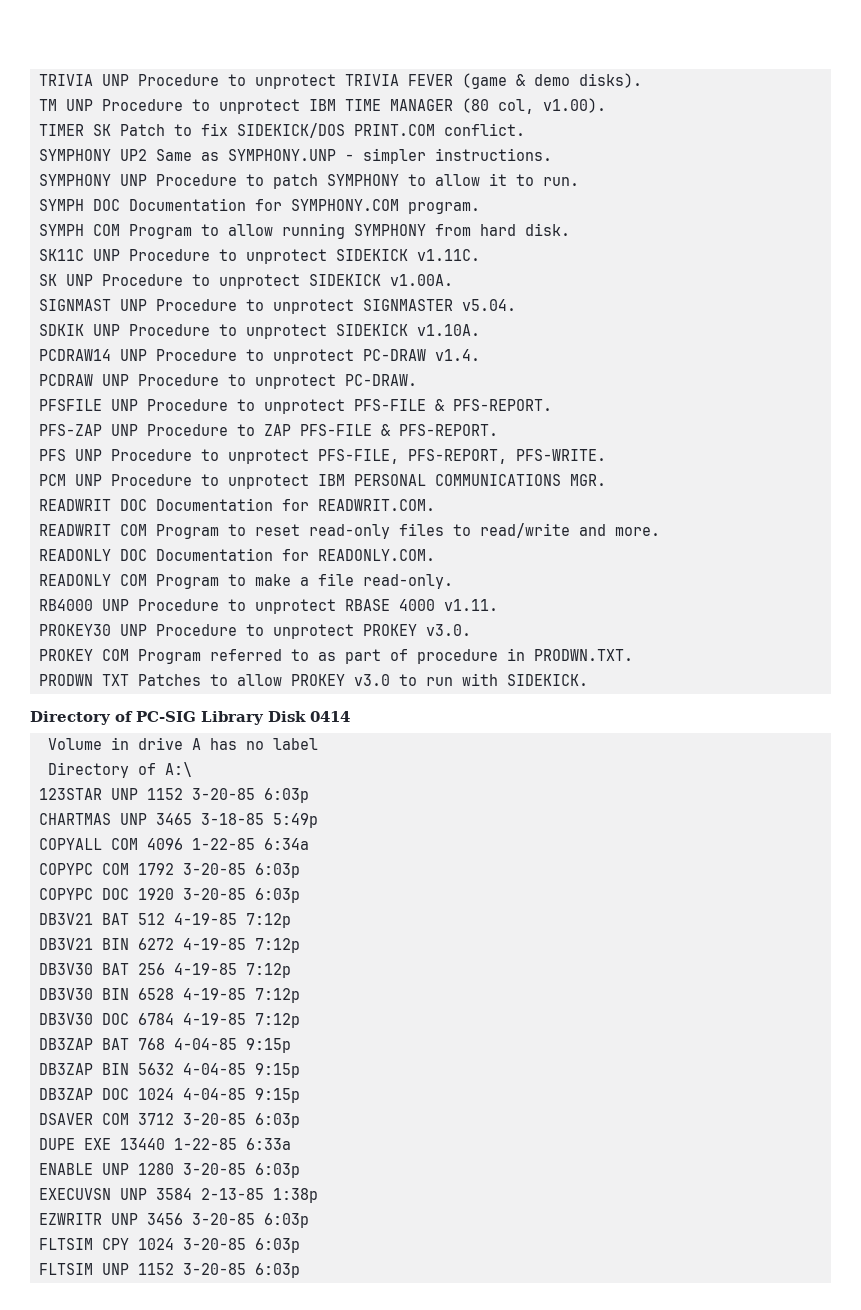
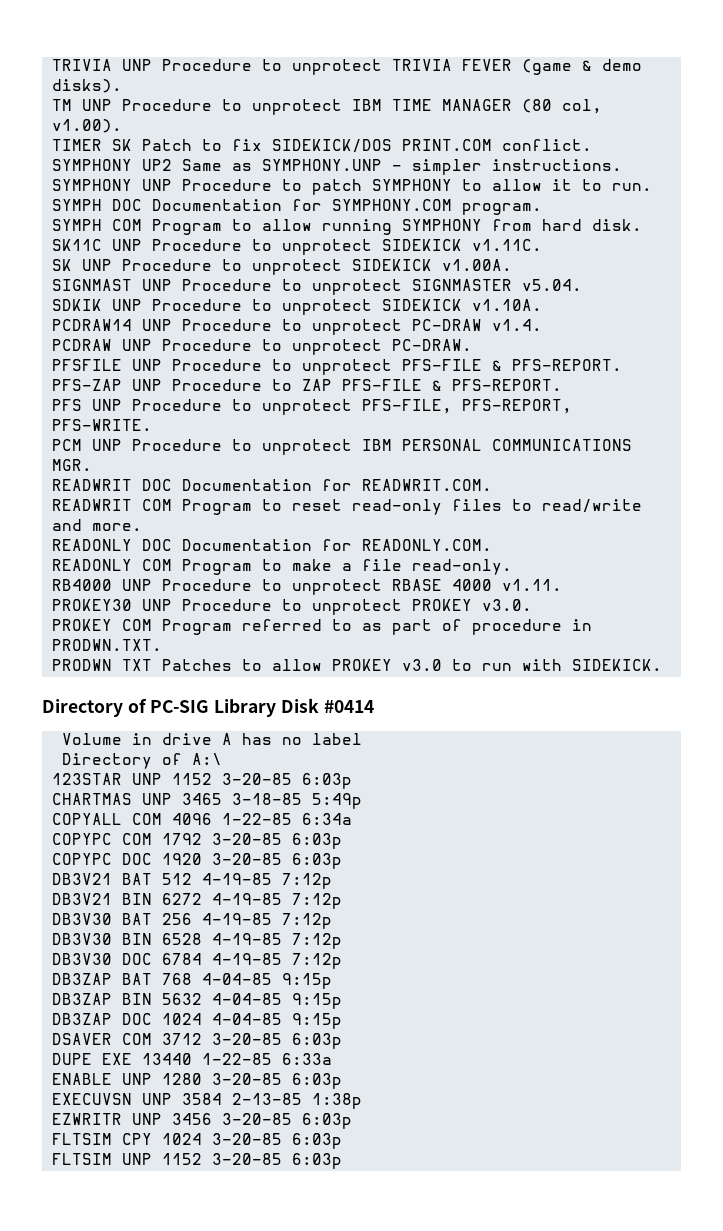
[310,711,350,722] 0414 -> [323,699,374,713] #0414

